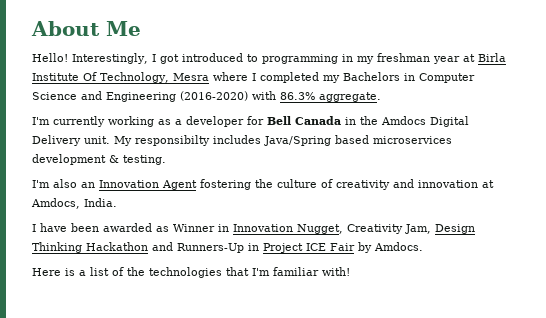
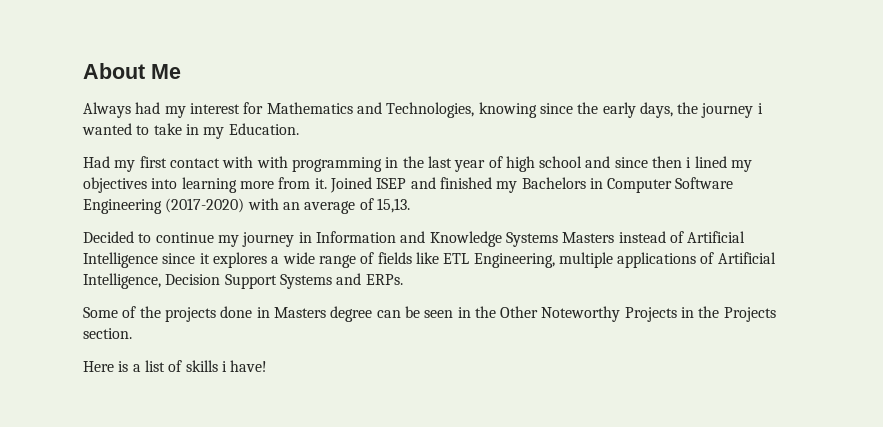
[32,53,506,64] [32,72,475,83] [32,91,381,102] [32,116,469,127] [32,135,452,146] [32,154,166,165] [32,179,494,190] [31,198,117,209] [32,223,475,234] [32,242,423,253] Hello! Interestingly, I got introduced to programming in my freshman year at Birla Institute Of Technology, Mesra where I completed my Bachelors in Computer Science and Engineering (2016-2020) with 86.3% aggregate. // I'm currently working as a developer for Bell Canada in the Amdocs Digital Delivery unit. My responsibilty includes Java/Spring based microservices development & testing. // I'm also an Innovation Agent fostering the culture of creativity and innovation at Amdocs, India. // I have been awarded as Winner in Innovation Nugget, Creativity Jam, Design Thinking Hackathon and Runners-Up in Project ICE Fair by Amdocs. -> [83,102,763,118] [82,123,299,139] [83,156,753,172] [83,177,734,193] [83,198,410,214] [83,231,746,247] [83,252,776,268] [83,273,403,289] [83,306,776,322] [83,328,132,339] Always had my interest for Mathematics and Technologies, knowing since the early days, the journey i wanted to take in my Education. // Had my first contact with with programming in the last year of high school and since then i lined my objectives into learning more from it. Joined ISEP and finished my Bachelors in Computer Software Engineering (2017-2020) with an average of 15,13. // Decided to continue my journey in Information and Knowledge Systems Masters instead of Artificial Intelligence since it explores a wide range of fields like ETL Engineering, multiple applications of Artificial Intelligence, Decision Support Systems and ERPs. // Some of the projects done in Masters degree can be seen in the Other Noteworthy Projects in the Projects section.
[127,267,350,278] the technologies that I'm familiar with! -> [185,360,268,372] skills i have!

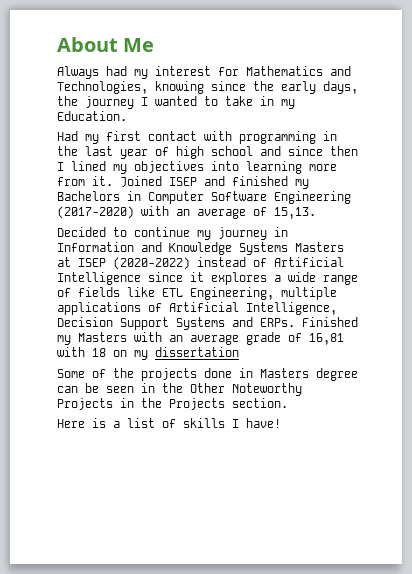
[757,103,763,114] i -> [141,97,148,106] I
[256,156,288,168] with -> (232, 136) none
[686,157,692,168] i -> [57,162,64,171] I
(615, 237) none -> [57,257,190,270] at ISEP (2020-2022)
(403, 279) none -> [302,317,358,327] [57,332,344,345] [57,347,239,360] Finished my Masters with an average grade of 16,81 with 18 on my dissertation
[221,361,227,372] i -> [232,419,239,428] I

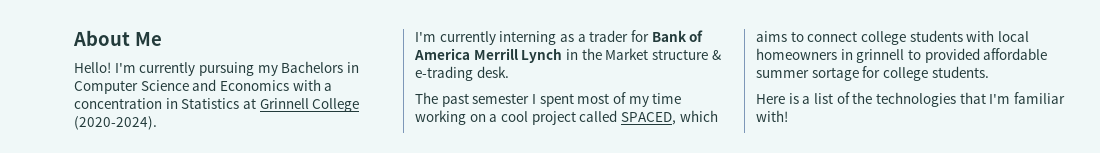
[57,66,351,79] [57,81,358,94] [57,96,295,109] [57,111,127,121] [57,131,337,144] [57,146,358,159] [57,161,337,174] [57,176,309,189] [57,191,351,204] [57,206,316,219] [57,227,288,240] [57,242,344,255] [57,257,344,270] [57,272,358,285] [57,287,337,300] [57,302,337,315] [57,317,358,330] [57,332,344,345] [57,347,239,360] [57,368,358,381] [57,383,302,396] [57,398,288,410] Always had my interest for Mathematics and Technologies, knowing since the early days, the journey I wanted to take in my Education. // Had my first contact with programming in the last year of high school and since then I lined my objectives into learning more from it. Joined ISEP and finished my Bachelors in Computer Software Engineering (2017-2020) with an average of 15,13. // Decided to continue my journey in Information and Knowledge Systems Masters at ISEP (2020-2022) instead of Artificial Intelligence since it explores a wide range of fields like ETL Engineering, multiple applications of Artificial Intelligence, Decision Support Systems and ERPs. Finished my Masters with an average grade of 16,81 with 18 on my dissertation // Some of the projects done in Masters degree can be seen in the Other Noteworthy Projects in the Projects section. -> [74,61,359,76] [74,79,333,94] [74,98,360,112] [74,116,157,130] [415,30,704,45] [414,48,721,63] [415,66,509,81] [415,92,682,107] [415,110,718,125] [756,30,1029,45] [756,48,1048,63] [756,66,989,81] Hello! I'm currently pursuing my Bachelors in Computer Science and Economics with a concentration in Statistics at Grinnell College (2020-2024). // I'm currently interning as a trader for Bank of America Merrill Lynch in the Market structure & e-trading desk. // The past semester I spent most of my time working on a cool project called SPACED, which aims to connect college students with local homeowners in grinnell to provided affordable summer sortage for college students.
[183,418,281,428] skills I have! -> [852,92,1065,107] [756,110,788,122] the technologies that I'm familiar with!

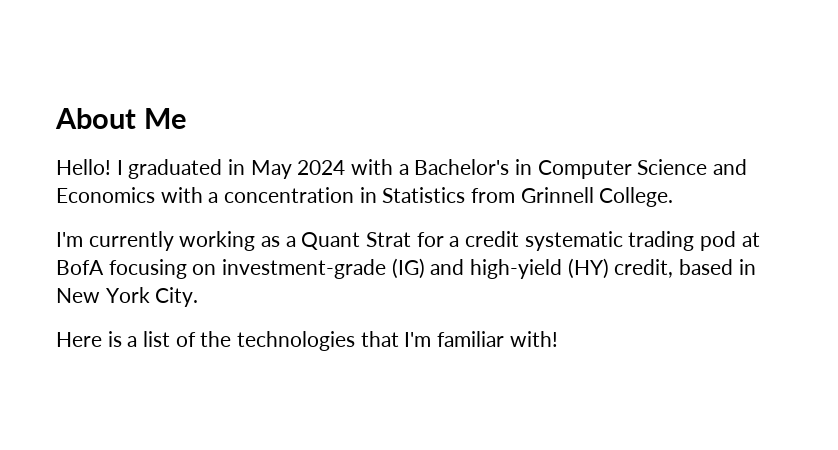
[114,61,344,76] I'm currently pursuing my Bachelors -> [116,159,510,179] I graduated in May 2024 with a Bachelor's
[242,98,360,112] [74,116,157,130] [415,31,557,45] at Grinnell College (2020-2024). // I'm currently interning -> [471,187,674,207] [56,231,256,251] from Grinnell College. // I'm currently working
[589,30,704,42] [414,48,721,63] [415,66,509,81] [415,92,682,107] [415,110,718,125] [756,30,1029,45] [756,48,1048,63] [756,66,989,81] trader for Bank of America Merrill Lynch in the Market structure & e-trading desk. // The past semester I spent most of my time working on a cool project called SPACED, which aims to connect college students with local homeowners in grinnell to provided affordable summer sortage for college students. -> [301,231,760,251] [56,258,756,279] [56,287,199,307] Quant Strat for a credit systematic trading pod at BofA focusing on investment-grade (IG) and high-yield (HY) credit, based in New York City.

